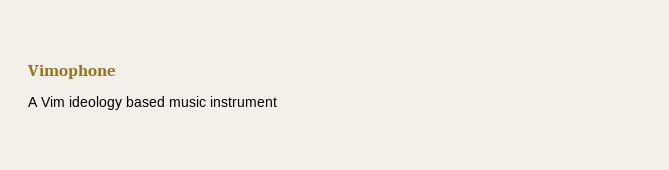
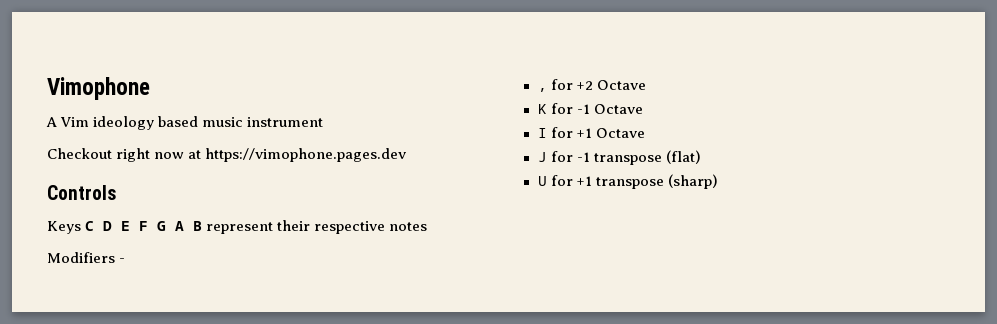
(277, 101) none -> [47,148,408,162] [47,185,116,200] [47,220,428,234] [47,252,126,263] [537,79,646,92] [537,103,643,114] [537,127,645,138] [537,150,701,165] [537,174,718,189] // Checkout right now at https://vimophone.pages.dev // Controls // Keys C D E F G A B represent their respective notes // Modifiers - // , for +2 Octave // K for -1 Octave // I for +1 Octave // J for -1 transpose (flat) // U for +1 transpose (sharp)

